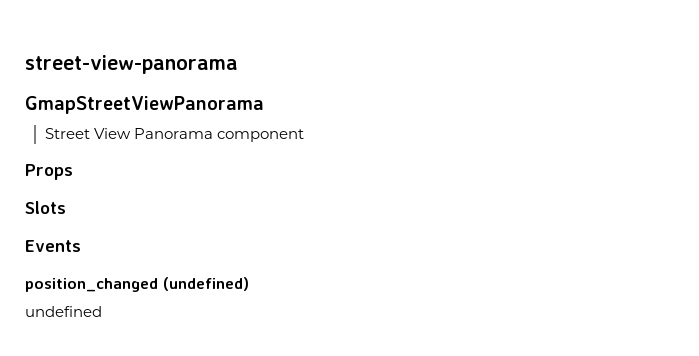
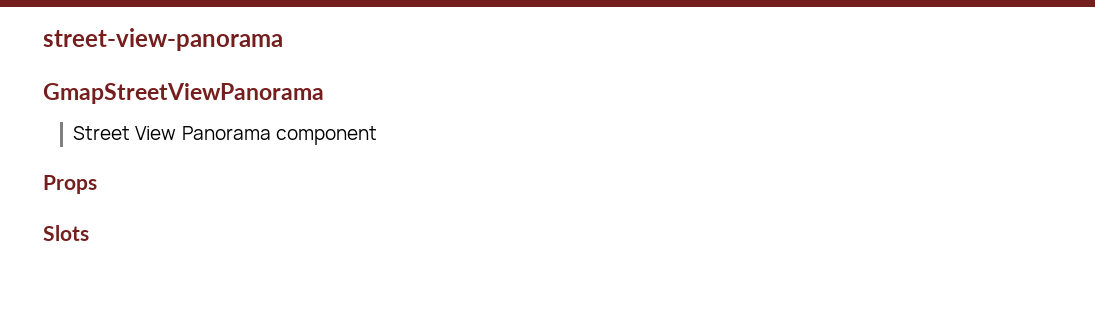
[25,240,81,252] [25,277,249,292] [25,306,102,317] // Events // position_changed (undefined) // undefined -> (89, 233) none

